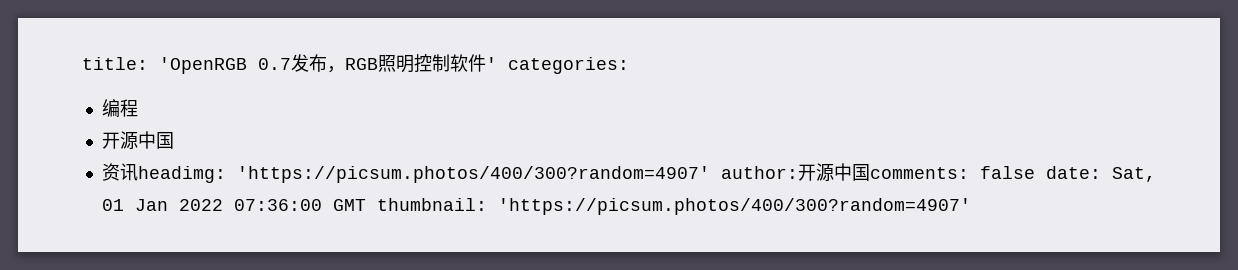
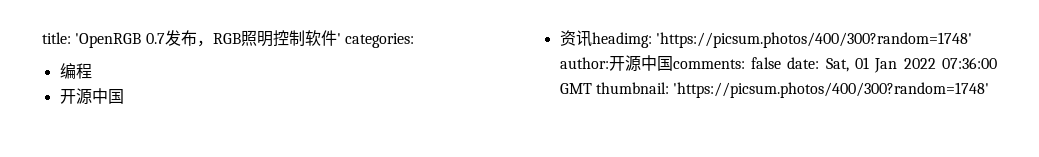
[236,166,710,183] 'https://picsum.photos/400/300?random=4907' -> [655,32,972,48] 'https://picsum.photos/400/300?random=1748'
[497,198,971,215] 'https://picsum.photos/400/300?random=4907' -> [673,82,990,98] 'https://picsum.photos/400/300?random=1748'

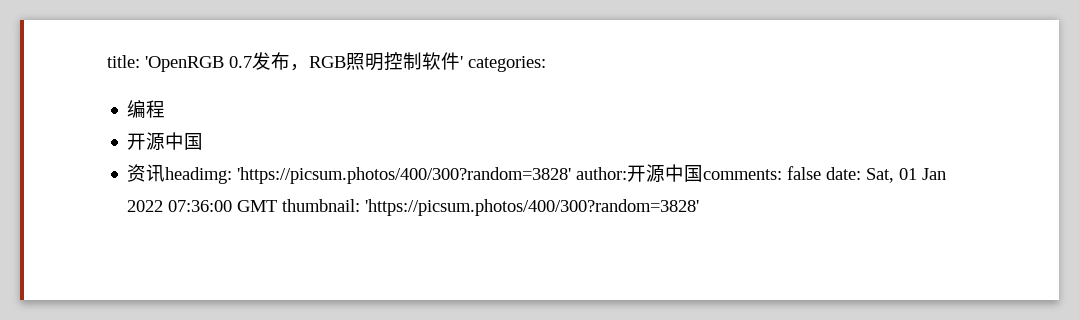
[655,32,972,48] 'https://picsum.photos/400/300?random=1748' -> [237,167,572,184] 'https://picsum.photos/400/300?random=3828'
[673,82,990,98] 'https://picsum.photos/400/300?random=1748' -> [365,199,700,216] 'https://picsum.photos/400/300?random=3828'

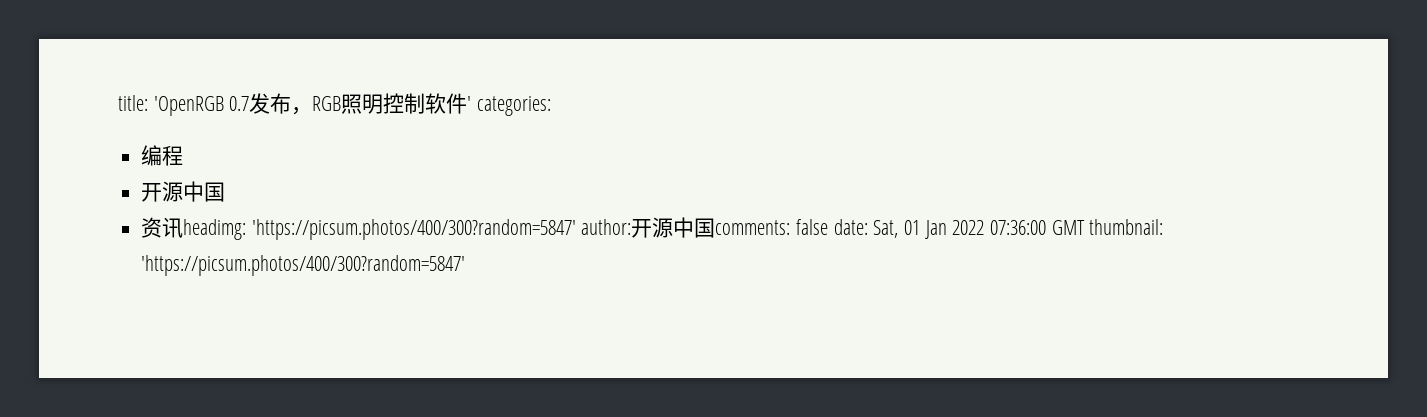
[237,167,572,184] 'https://picsum.photos/400/300?random=3828' -> [251,219,576,240] 'https://picsum.photos/400/300?random=5847'
[365,199,700,216] 'https://picsum.photos/400/300?random=3828' -> [141,255,466,276] 'https://picsum.photos/400/300?random=5847'

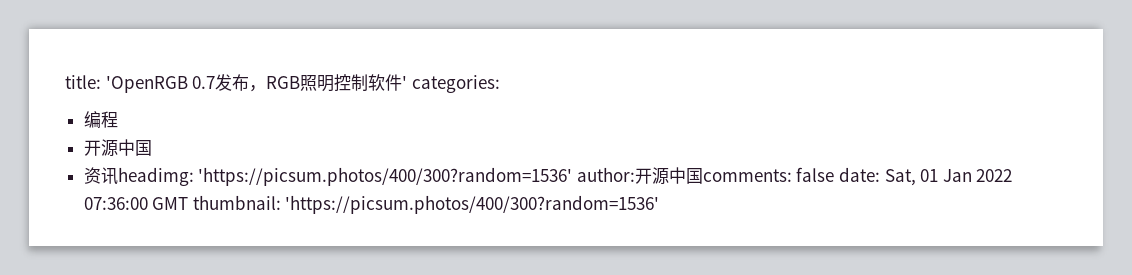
[251,219,576,240] 'https://picsum.photos/400/300?random=5847' -> [198,167,573,186] 'https://picsum.photos/400/300?random=1536'
[141,255,466,276] 'https://picsum.photos/400/300?random=5847' -> [285,195,660,214] 'https://picsum.photos/400/300?random=1536'

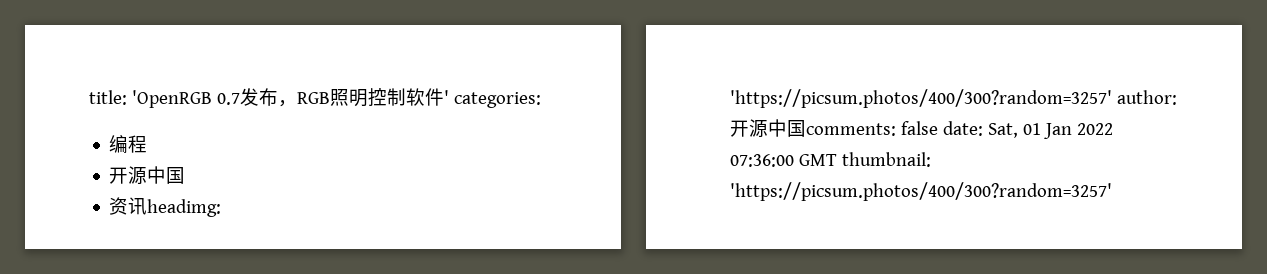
[198,167,573,186] 'https://picsum.photos/400/300?random=1536' -> [730,89,1113,108] 'https://picsum.photos/400/300?random=3257'
[285,195,660,214] 'https://picsum.photos/400/300?random=1536' -> [730,182,1113,201] 'https://picsum.photos/400/300?random=3257'

